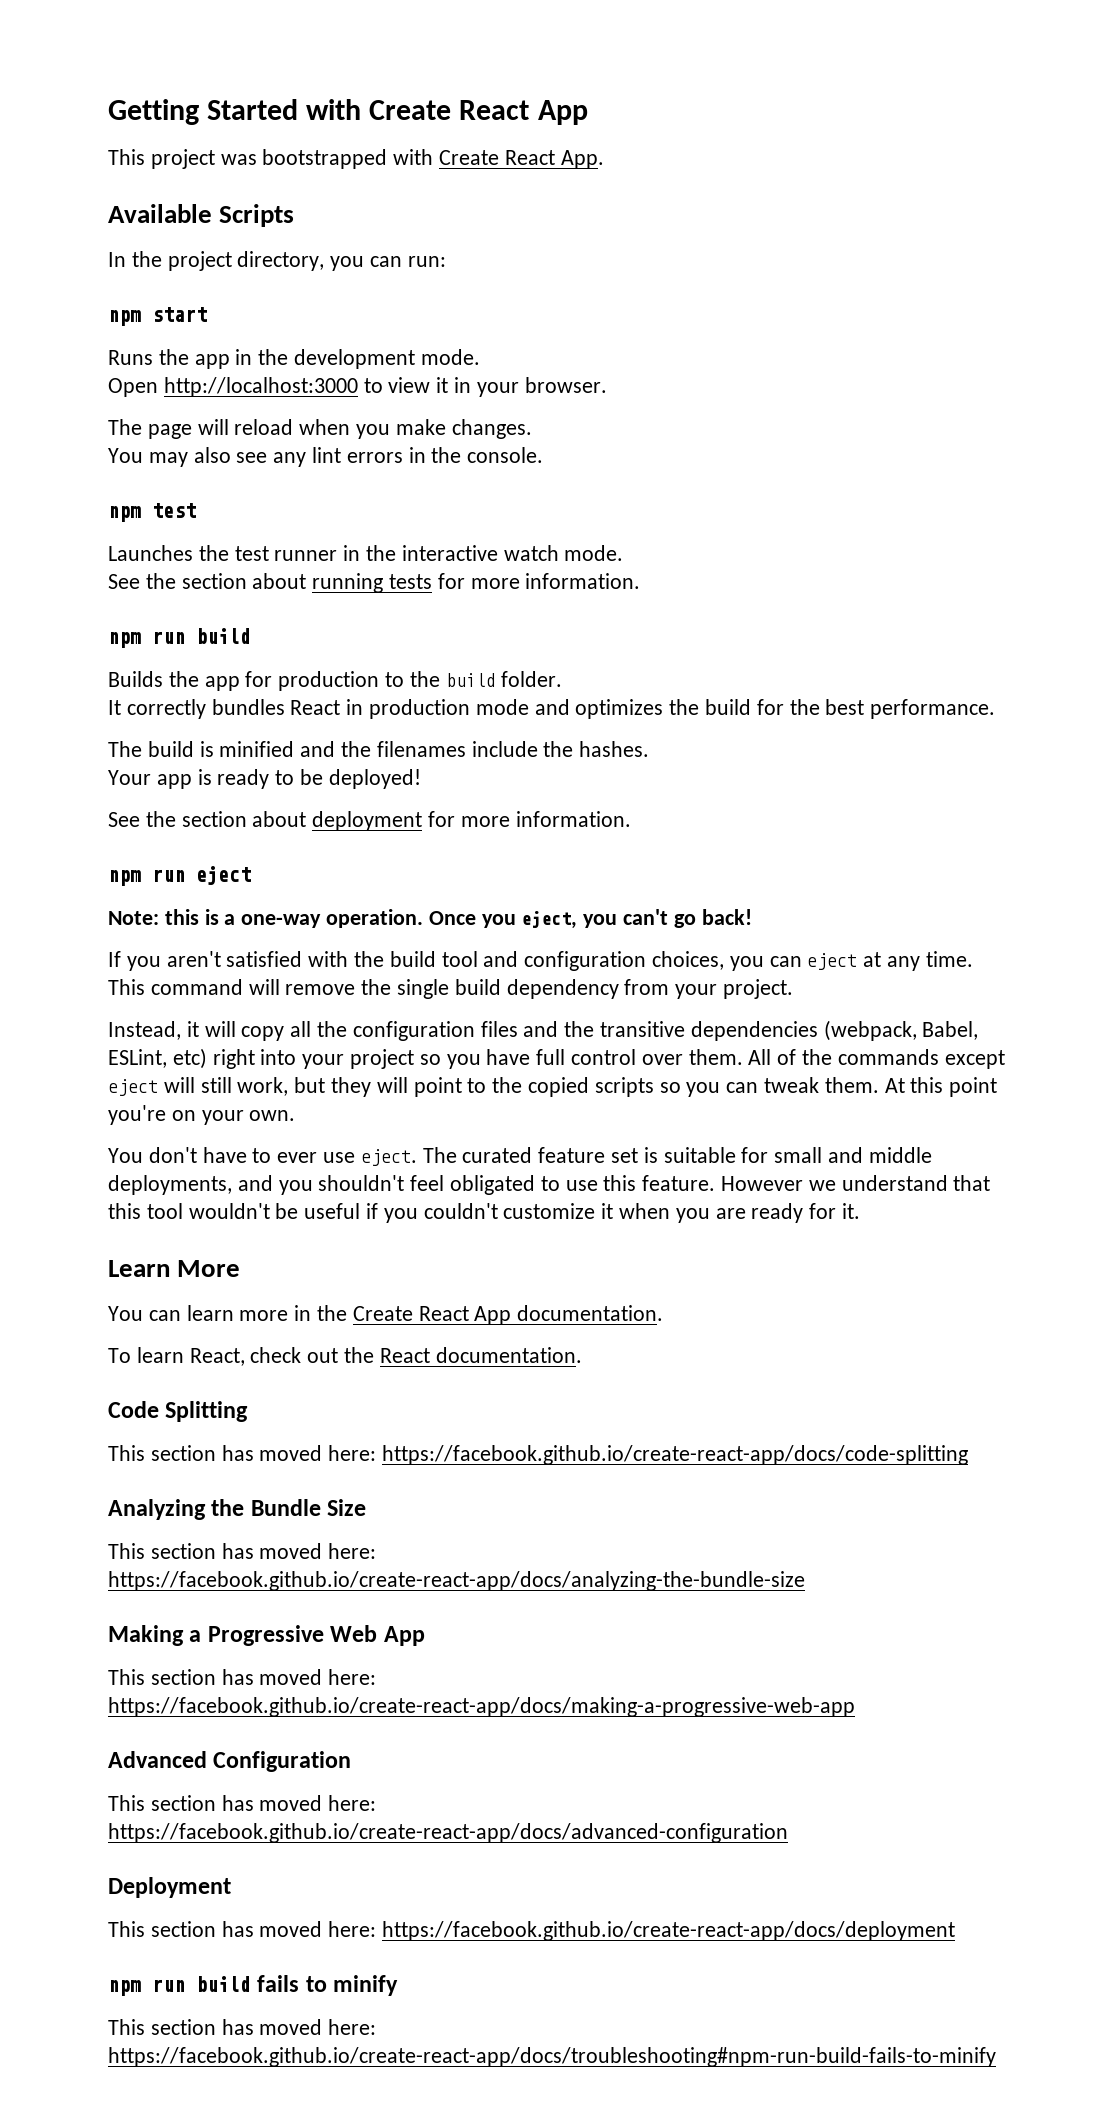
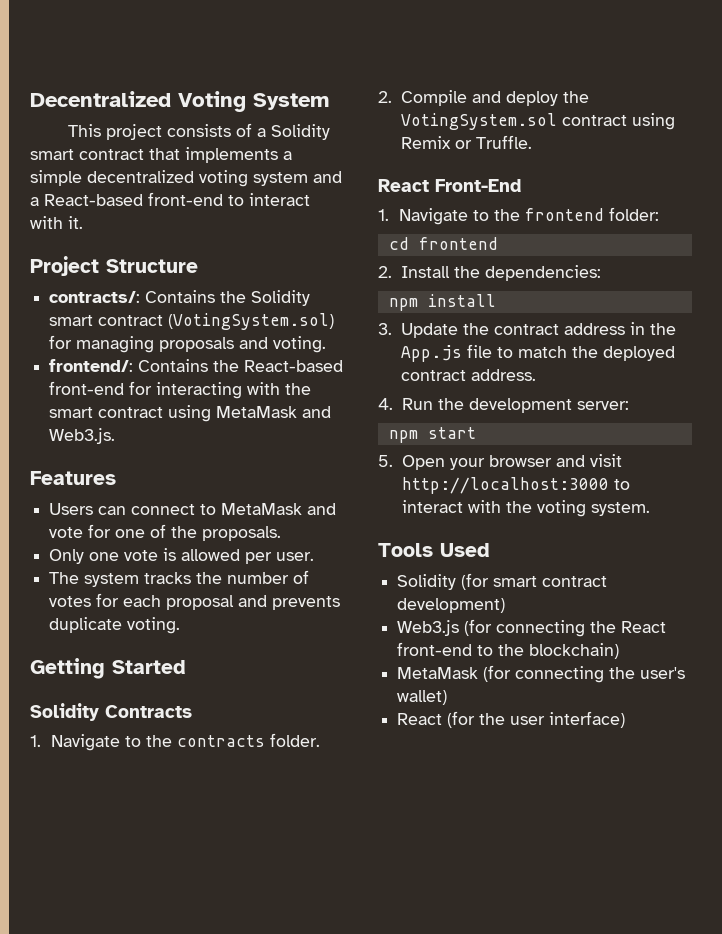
[108,99,588,125] [108,149,604,169] [108,204,295,227] [108,251,446,271] [108,307,207,326] [108,349,480,369] [108,377,607,397] [108,419,532,439] [108,447,544,467] [108,503,196,522] [108,545,624,561] [108,573,641,593] [108,628,251,648] [108,671,563,691] [108,699,996,719] [108,741,650,757] [108,769,421,789] [108,811,631,831] [108,866,251,886] [108,909,752,929] [108,951,973,971] [108,979,794,999] [108,1020,979,1041] [108,1048,1005,1069] [108,1077,998,1097] [108,1105,296,1125] [108,1147,932,1166] [108,1175,991,1195] [108,1203,861,1223] [108,1260,241,1277] [108,1305,664,1325] [108,1347,582,1366] [108,1401,249,1422] [108,1445,969,1465] [108,1499,367,1520] [108,1543,377,1559] [108,1571,805,1591] [108,1625,425,1646] [108,1669,377,1685] [108,1697,855,1717] [108,1751,352,1772] [108,1795,377,1811] [108,1823,788,1843] [108,1877,231,1898] [108,1921,956,1941] [108,1975,399,1996] [108,2019,377,2035] [108,2047,996,2067] Getting Started with Create React App // This project was bootstrapped with Create React App. // Available Scripts // In the project directory, you can run: // npm start // Runs the app in the development mode. // Open http://localhost:3000 to view it in your browser. // The page will reload when you make changes. // You may also see any lint errors in the console. // npm test // Launches the test runner in the interactive watch mode. // See the section about running tests for more information. // npm run build // Builds the app for production to the build folder. // It correctly bundles React in production mode and optimizes the build for the best performance. // The build is minified and the filenames include the hashes. // Your app is ready to be deployed! // See the section about deployment for more information. // npm run eject // Note: this is a one-way operation. Once you eject, you can't go back! // If you aren't satisfied with the build tool and configuration choices, you can eject at any time. This command will remove the single build dependency from your project. // Instead, it will copy all the configuration files and the transitive dependencies (webpack, Babel, ESLint, etc) right into your project so you have full control over them. All of the commands except eject will still work, but they will point to the copied scripts so you can tweak them. At this point you're on your own. // You don't have to ever use eject. The curated feature set is suitable for small and middle deployments, and you shouldn't feel obligated to use this feature. However we understand that this tool wouldn't be useful if you couldn't customize it when you are ready for it. // Learn More // You can learn more in the Create React App documentation. // To learn React, check out the React documentation. // Code Splitting // This section has moved here: https://facebook.github.io/create-react-app/docs/code-splitting // Analyzing the Bundle Size // This section has moved here: https://facebook.github.io/create-react-app/docs/analyzing-the-bundle-size // Making a Progressive Web App // This section has moved here: https://facebook.github.io/create-react-app/docs/making-a-progressive-web-app // Advanced Configuration // This section has moved here: https://facebook.github.io/create-react-app/docs/advanced-configuration // Deployment // This section has moved here: https://facebook.github.io/create-react-app/docs/deployment // npm run build fails to minify // This section has moved here: https://facebook.github.io/create-react-app/docs/troubleshooting#npm-run-build-fails-to-minify -> [30,91,329,112] [67,123,330,140] [30,147,292,163] [30,170,342,187] [30,192,310,206] [30,216,83,229] [30,256,198,276] [49,290,311,306] [49,313,335,330] [49,335,327,353] [49,359,344,372] [49,381,312,399] [49,405,332,422] [49,428,116,444] [30,471,116,485] [49,503,337,515] [49,524,282,541] [49,548,315,564] [49,570,310,587] [49,593,341,610] [49,617,181,634] [30,658,186,679] [30,703,192,721] [30,733,320,751] [378,90,589,106] [400,113,675,130] [400,135,532,149] [378,179,521,192] [378,207,659,225] [388,237,498,250] [378,265,601,281] [388,294,496,311] [378,322,676,338] [400,344,675,362] [400,369,536,381] [378,398,629,413] [388,427,476,443] [378,454,622,470] [401,477,630,494] [401,500,650,517] [378,543,490,557] [397,573,608,590] [397,598,506,613] [397,619,667,637] [397,642,620,659] [397,665,686,683] [397,690,448,705] [397,711,626,728] Decentralized Voting System // This project consists of a Solidity smart contract that implements a simple decentralized voting system and a React-based front-end to interact with it. // Project Structure // contracts/: Contains the Solidity smart contract (VotingSystem.sol) for managing proposals and voting. // frontend/: Contains the React-based front-end for interacting with the smart contract using MetaMask and Web3.js. // Features // Users can connect to MetaMask and vote for one of the proposals. // Only one vote is allowed per user. // The system tracks the number of votes for each proposal and prevents duplicate voting. // Getting Started // Solidity Contracts // 1. Navigate to the contracts folder. // 2. Compile and deploy the VotingSystem.sol contract using Remix or Truffle. // React Front-End // 1. Navigate to the frontend folder: // cd frontend // 2. Install the dependencies: // npm install // 3. Update the contract address in the App.js file to match the deployed contract address. // 4. Run the development server: // npm start // 5. Open your browser and visit http://localhost:3000 to interact with the voting system. // Tools Used // Solidity (for smart contract development) // Web3.js (for connecting the React front-end to the blockchain) // MetaMask (for connecting the user's wallet) // React (for the user interface)

